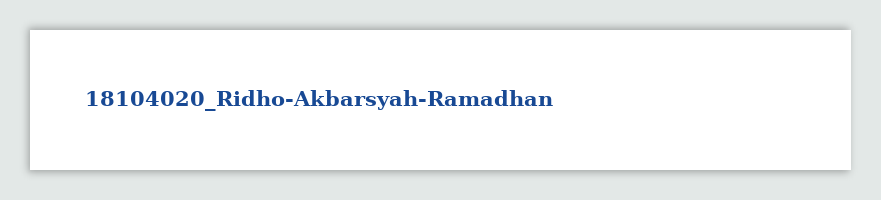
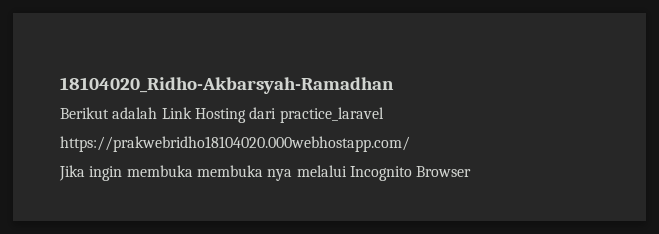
(553, 100) none -> [60,107,384,123] [60,136,410,152] [59,165,472,181] // Berikut adalah Link Hosting dari practice_laravel // https://prakwebridho18104020.000webhostapp.com/ // Jika ingin membuka membuka nya melalui Incognito Browser

